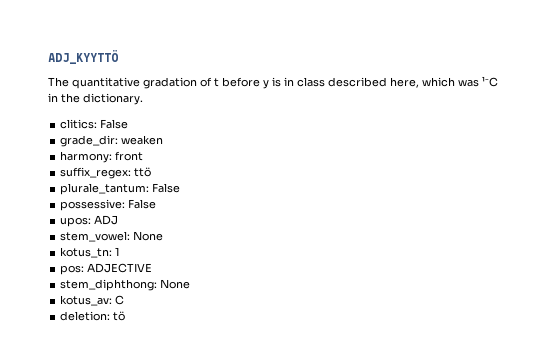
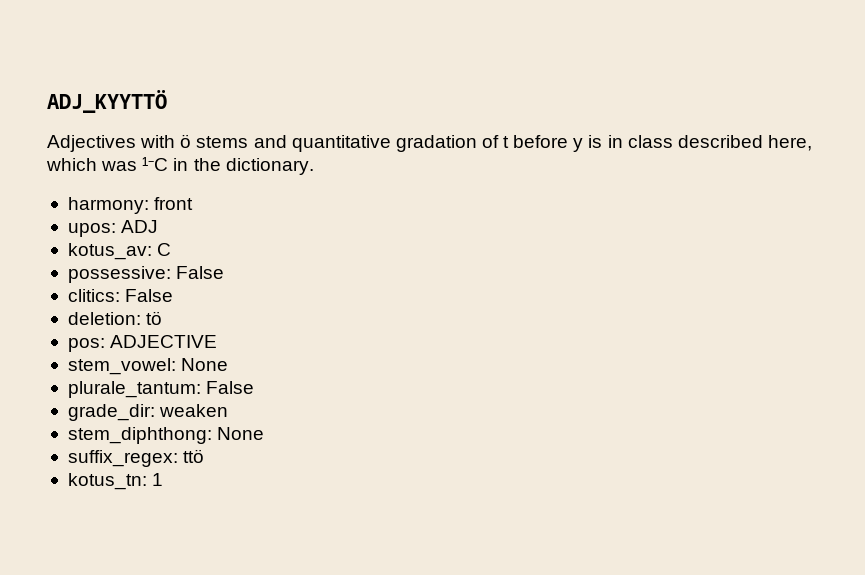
[48,77,69,87] The -> [47,134,287,152] Adjectives with ö stems and
[60,119,98,129] clitics: -> [67,197,194,214] [67,220,159,237] [67,243,172,260] [67,266,225,283] [67,289,174,302] [67,311,163,325] [67,335,218,352] [67,358,229,375] [67,381,201,398] harmony: front // upos: ADJ // kotus_av: C // possessive: False // clitics: False // deletion: tö // pos: ADJECTIVE // stem_vowel: None // plurale_tantum:
[60,151,144,163] harmony: front -> [67,427,265,444] stem_diphthong: None
[60,183,181,195] [60,199,157,211] [60,215,119,227] [60,231,164,242] [60,247,121,258] [60,263,153,275] [60,279,191,291] [60,295,125,306] [60,311,126,321] plurale_tantum: False // possessive: False // upos: ADJ // stem_vowel: None // kotus_tn: 1 // pos: ADJECTIVE // stem_diphthong: None // kotus_av: C // deletion: tö -> [67,473,164,490] kotus_tn: 1

